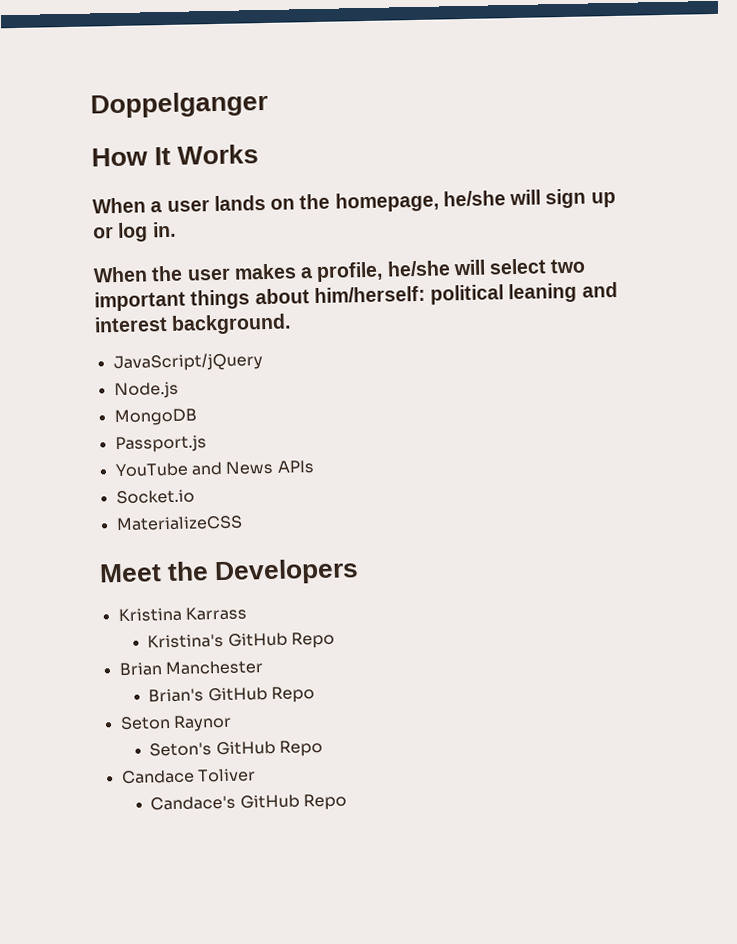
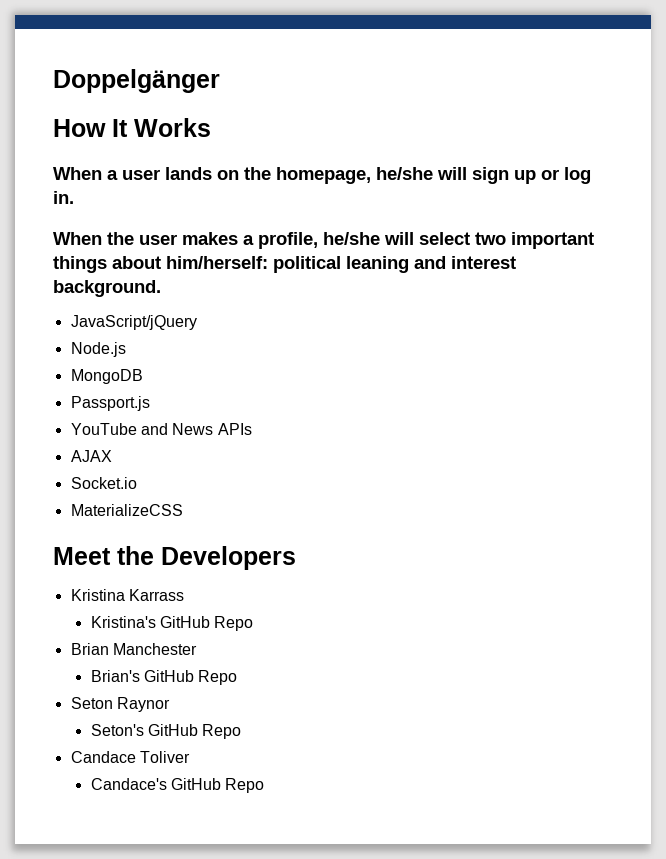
[90,90,268,119] Doppelganger -> [53,69,220,93] Doppelgänger
(315, 467) none -> [70,450,112,462] // AJAX

